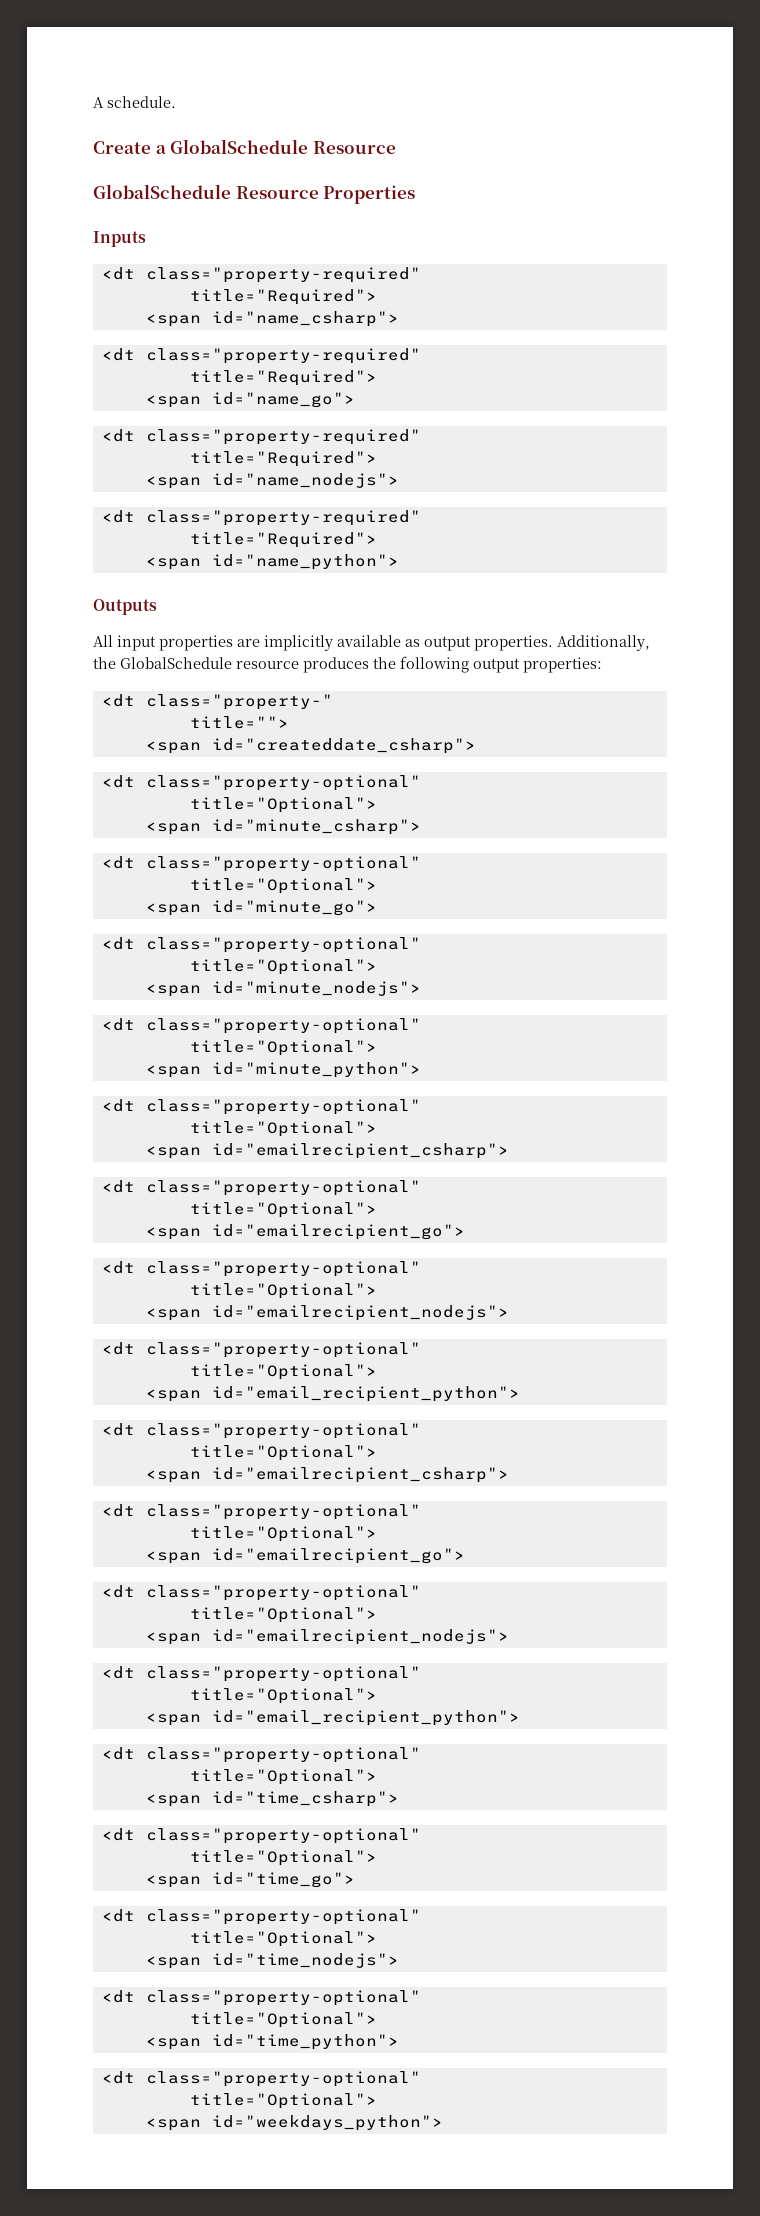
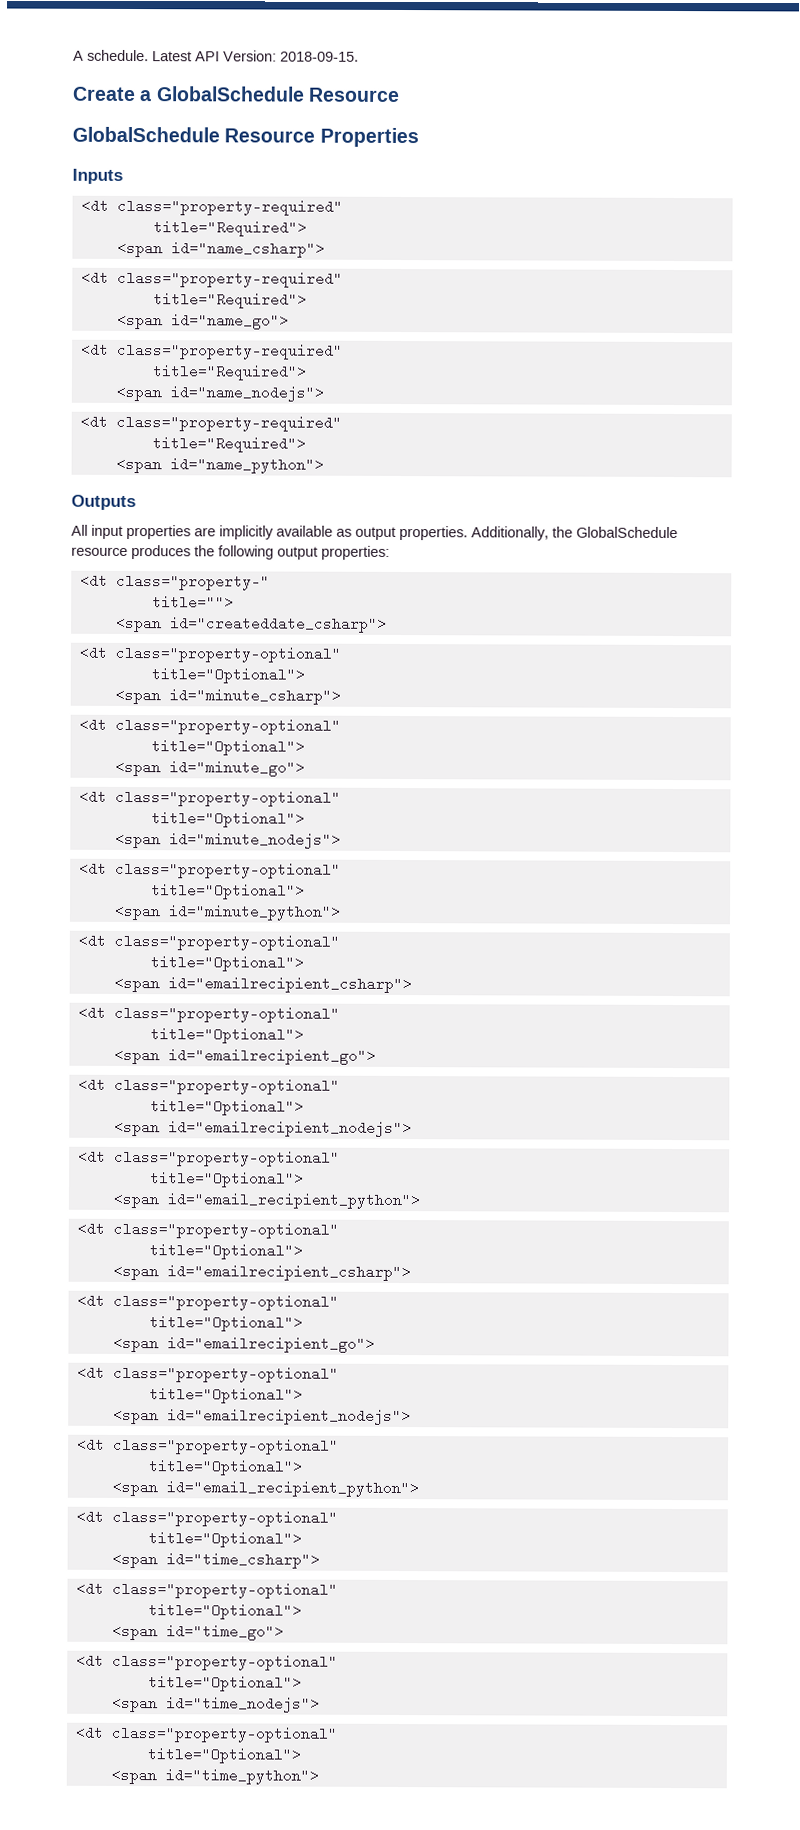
(176, 102) none -> [152,50,359,62] Latest API Version: 2018-09-15.
[101,2071,421,2087] [189,2093,377,2109] [145,2115,443,2131] // <dt class="property-optional" // title="Optional"> // <span id="weekdays_python"> -> (319, 1776) none

